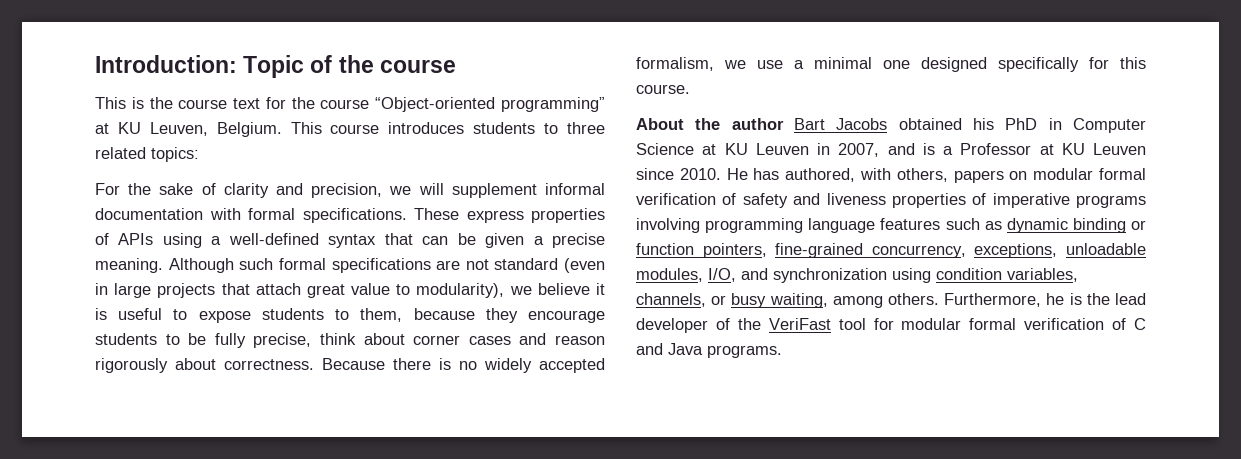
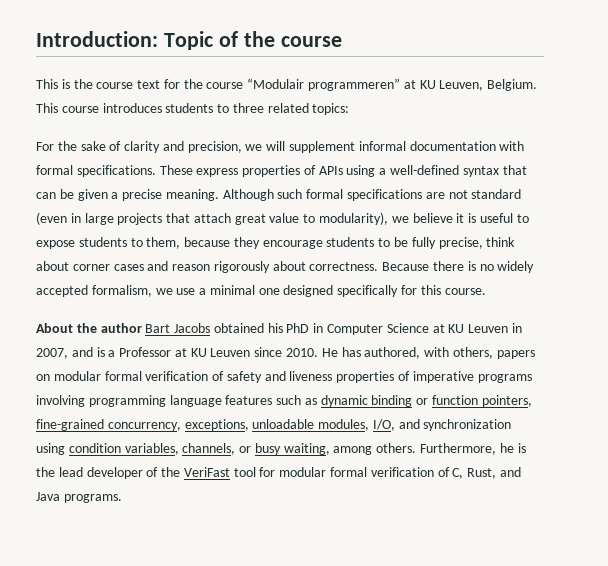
[375,97,605,112] “Object-oriented programming” -> [247,78,401,91] “Modulair programmeren”
[1134,318,1146,330] C -> [452,468,497,479] C, Rust,

